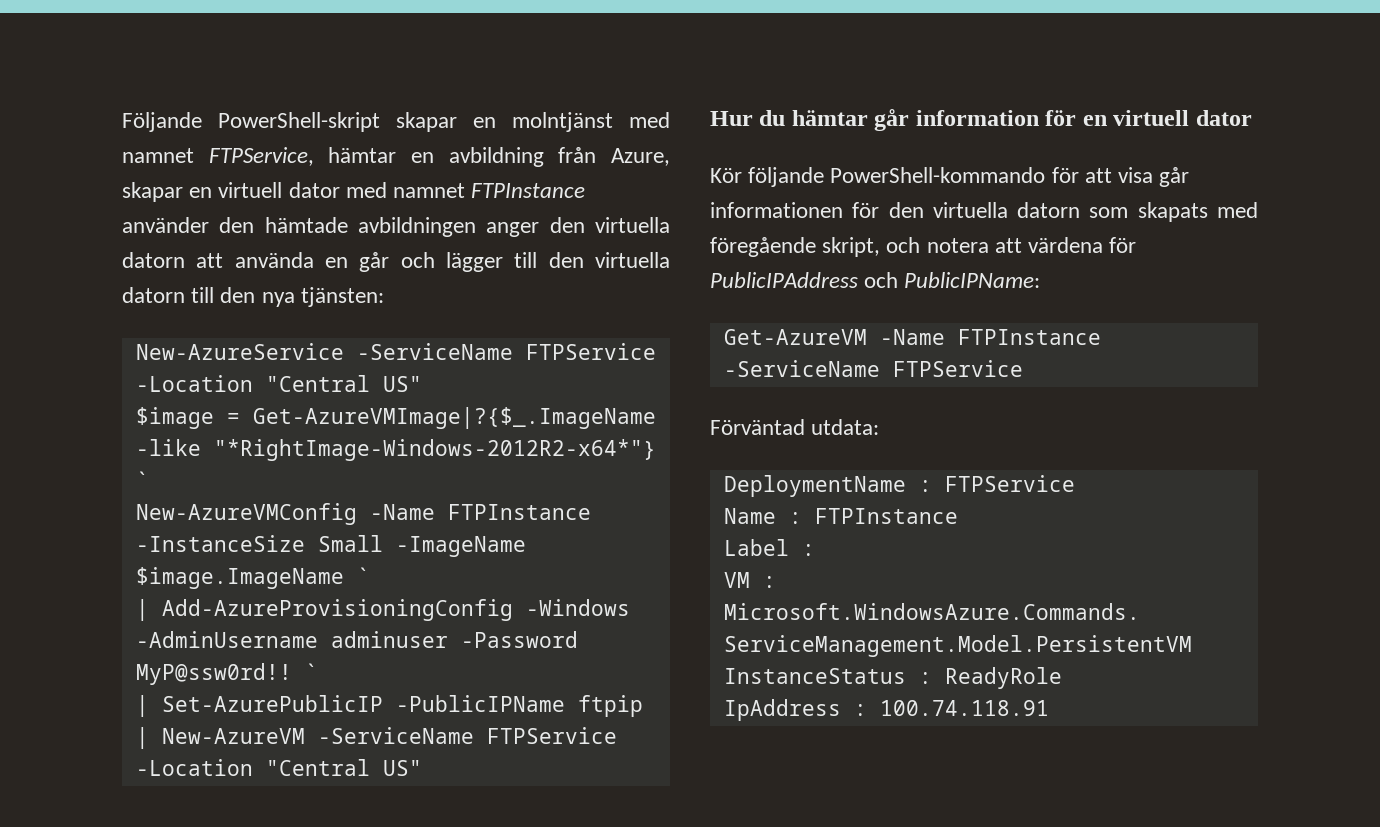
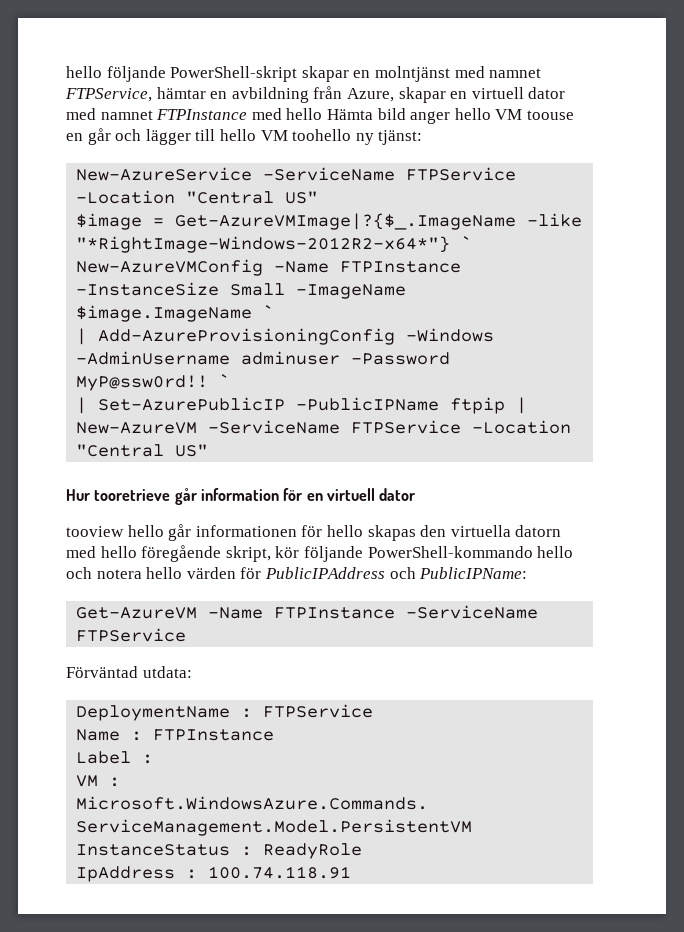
[122,112,202,132] Följande -> [66,66,166,82] hello följande
[122,217,670,237] [122,252,314,268] använder den hämtade avbildningen anger den virtuella datorn att använda -> [251,108,574,124] med hello Hämta bild anger hello VM toouse
[548,252,670,268] [122,287,384,307] den virtuella datorn till den nya tjänsten: -> [219,129,423,145] hello VM toohello ny tjänst:
[759,110,868,126] du hämtar -> [94,489,171,501] tooretrieve
[710,167,1154,187] Kör följande PowerShell-kommando för att visa -> [66,525,164,537] tooview hello
[888,202,1258,222] [710,237,1104,257] den virtuella datorn som skapats med föregående skript, och notera att värdena -> [326,525,562,541] [66,545,574,562] [66,567,236,579] hello skapas den virtuella datorn med hello föregående skript, kör följande PowerShell-kommando hello och notera hello värden

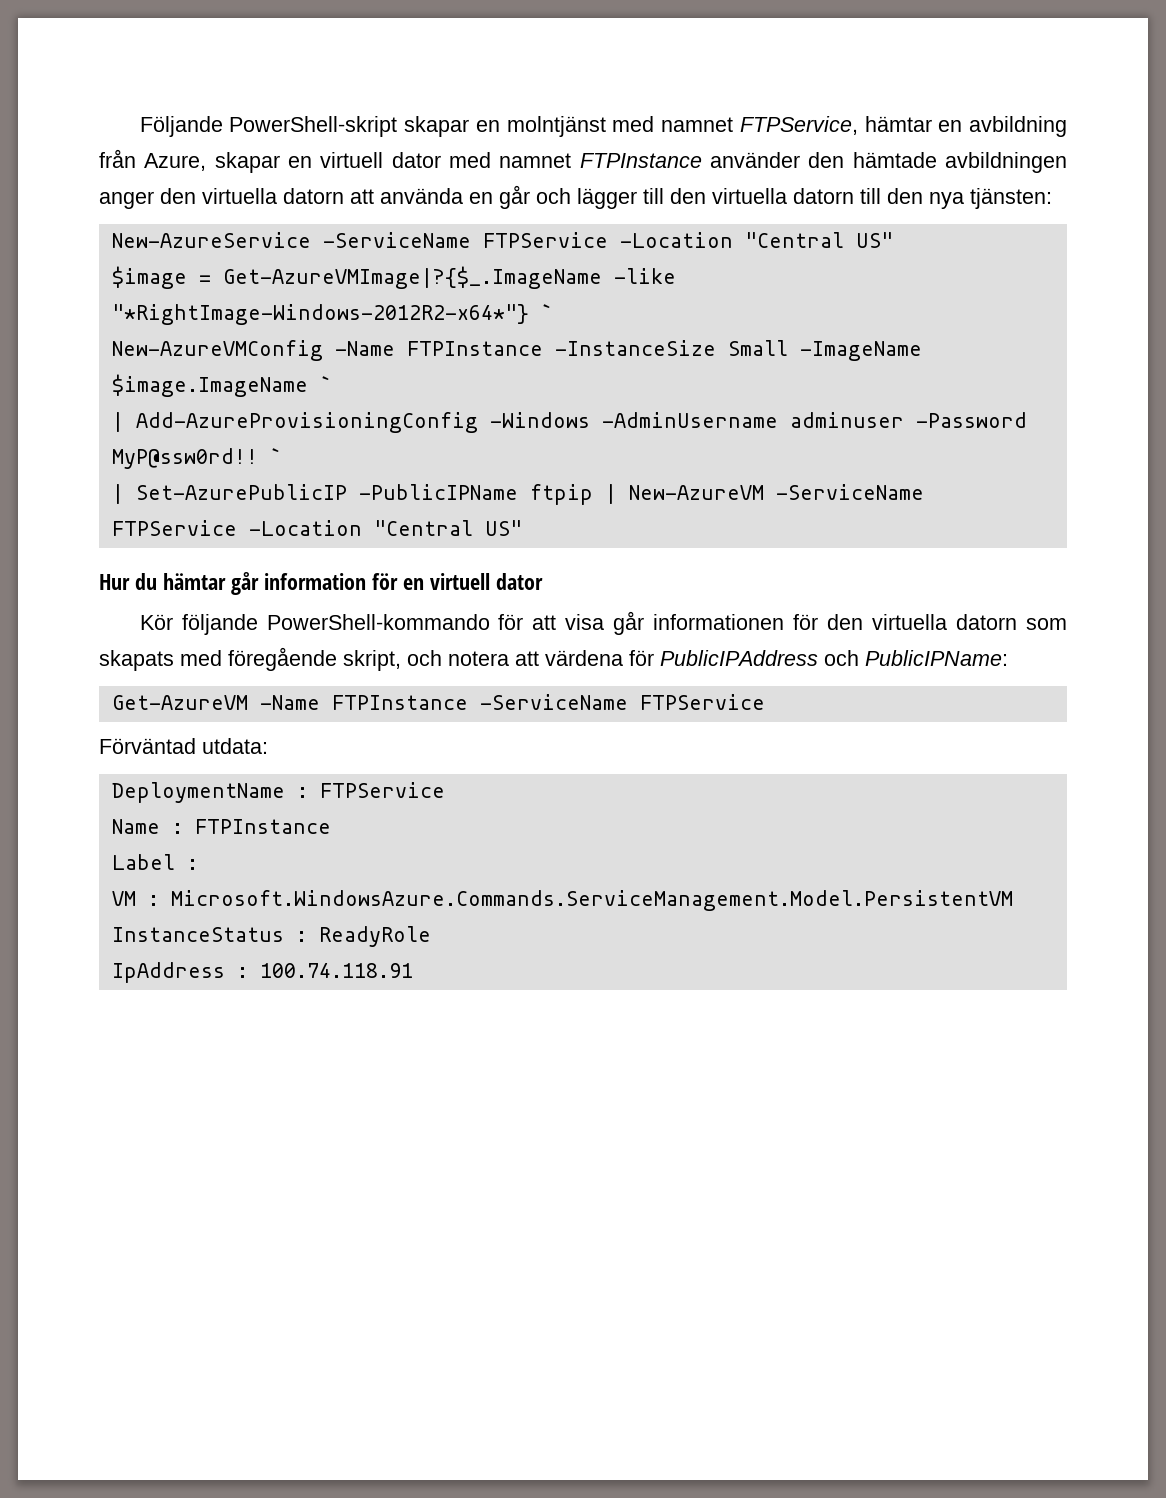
[66,66,166,82] hello följande -> [139,116,223,137] Följande
[251,108,574,124] med hello Hämta bild anger hello VM toouse -> [710,152,1067,173] [99,188,463,209] använder den hämtade avbildningen anger den virtuella datorn att använda
[219,129,423,145] hello VM toohello ny tjänst: -> [670,188,1052,209] den virtuella datorn till den nya tjänsten:
[94,489,171,501] tooretrieve -> [134,573,226,590] du hämtar
[66,525,164,537] tooview hello -> [139,614,605,635] Kör följande PowerShell-kommando för att visa
[326,525,562,541] [66,545,574,562] [66,567,236,579] hello skapas den virtuella datorn med hello föregående skript, kör följande PowerShell-kommando hello och notera hello värden -> [827,614,1067,630] [99,647,623,671] den virtuella datorn som skapats med föregående skript, och notera att värdena

